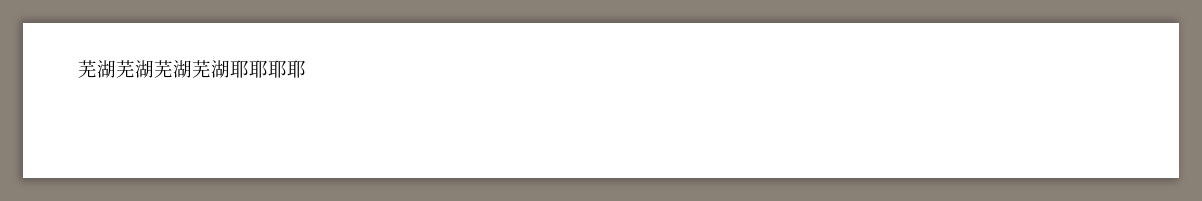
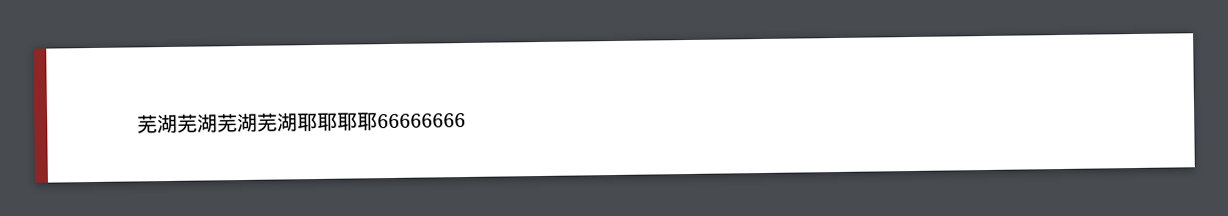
(306, 69) none -> [377,113,466,129] 66666666

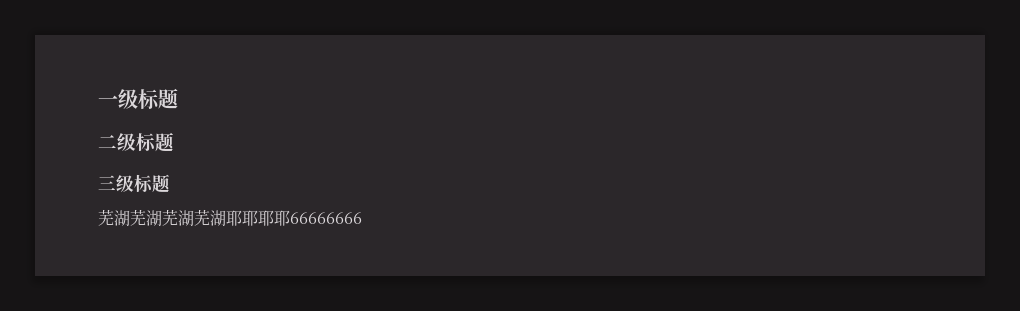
(137, 124) none -> [98,88,178,110] [98,132,174,152] [98,174,170,193] 一级标题 // 二级标题 // 三级标题 //

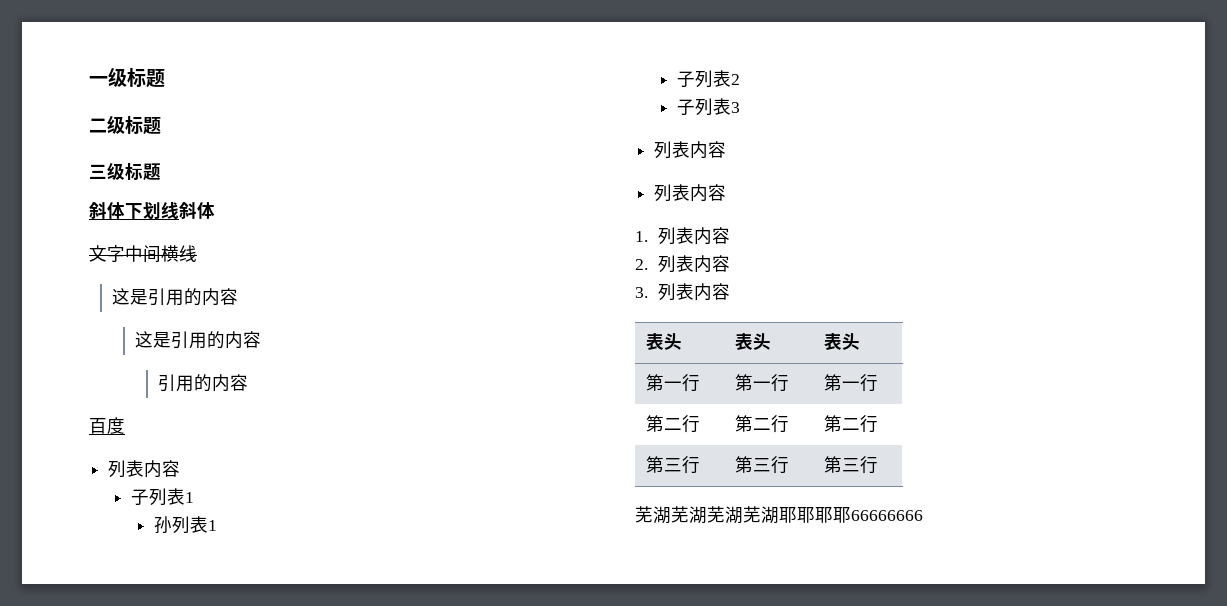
(170, 183) none -> [89,201,215,219] [89,245,197,263] [111,288,238,306] [134,331,261,349] [157,374,248,392] [89,417,125,434] [108,460,181,478] [131,488,195,506] [154,516,218,534] [677,70,741,88] [677,98,741,116] [654,141,727,159] [654,184,727,202] [635,227,730,245] [635,255,730,273] [635,283,730,301] [645,333,682,350] [734,333,771,350] [823,333,860,350] [645,374,700,392] [734,374,789,392] [823,374,878,392] [645,415,700,433] [734,415,789,433] [823,415,878,433] [645,456,700,474] [734,456,789,474] [823,456,878,474] // 斜体下划线斜体 // 文字中间横线 // 这是引用的内容 // 这是引用的内容 // 引用的内容 // 百度 // 列表内容 // 子列表1 // 孙列表1 // 子列表2 // 子列表3 // 列表内容 // 列表内容 // 1.列表内容 // 2.列表内容 // 3.列表内容 // 表头 | 表头 | 表头 // 第一行 | 第一行 | 第一行 // 第二行 | 第二行 | 第二行 // 第三行 | 第三行 | 第三行

